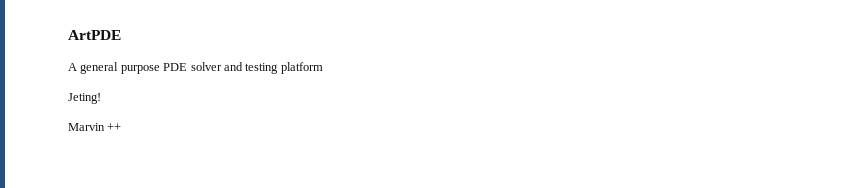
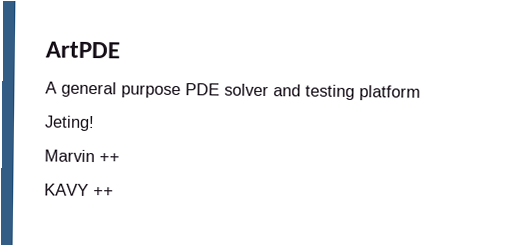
(122, 127) none -> [44,183,114,197] // KAVY ++

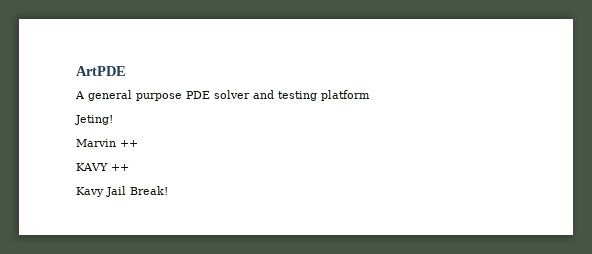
(114, 192) none -> [76,186,168,197] // Kavy Jail Break!

